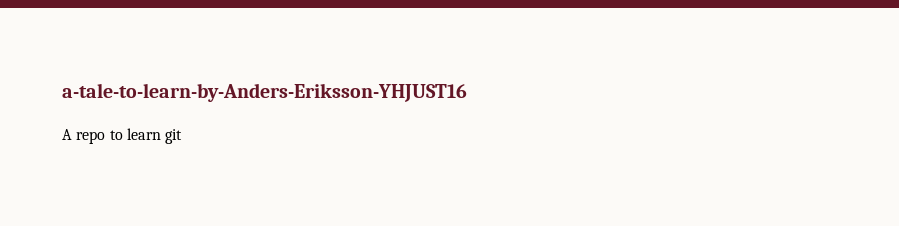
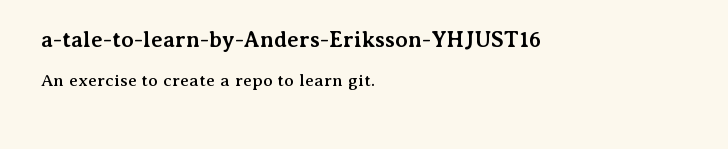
[62,129,72,140] A -> [41,74,230,86] An exercise to create a
[165,129,183,144] git -> [347,74,375,90] git.

